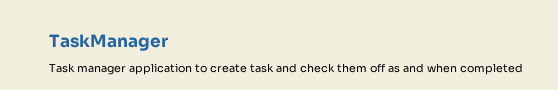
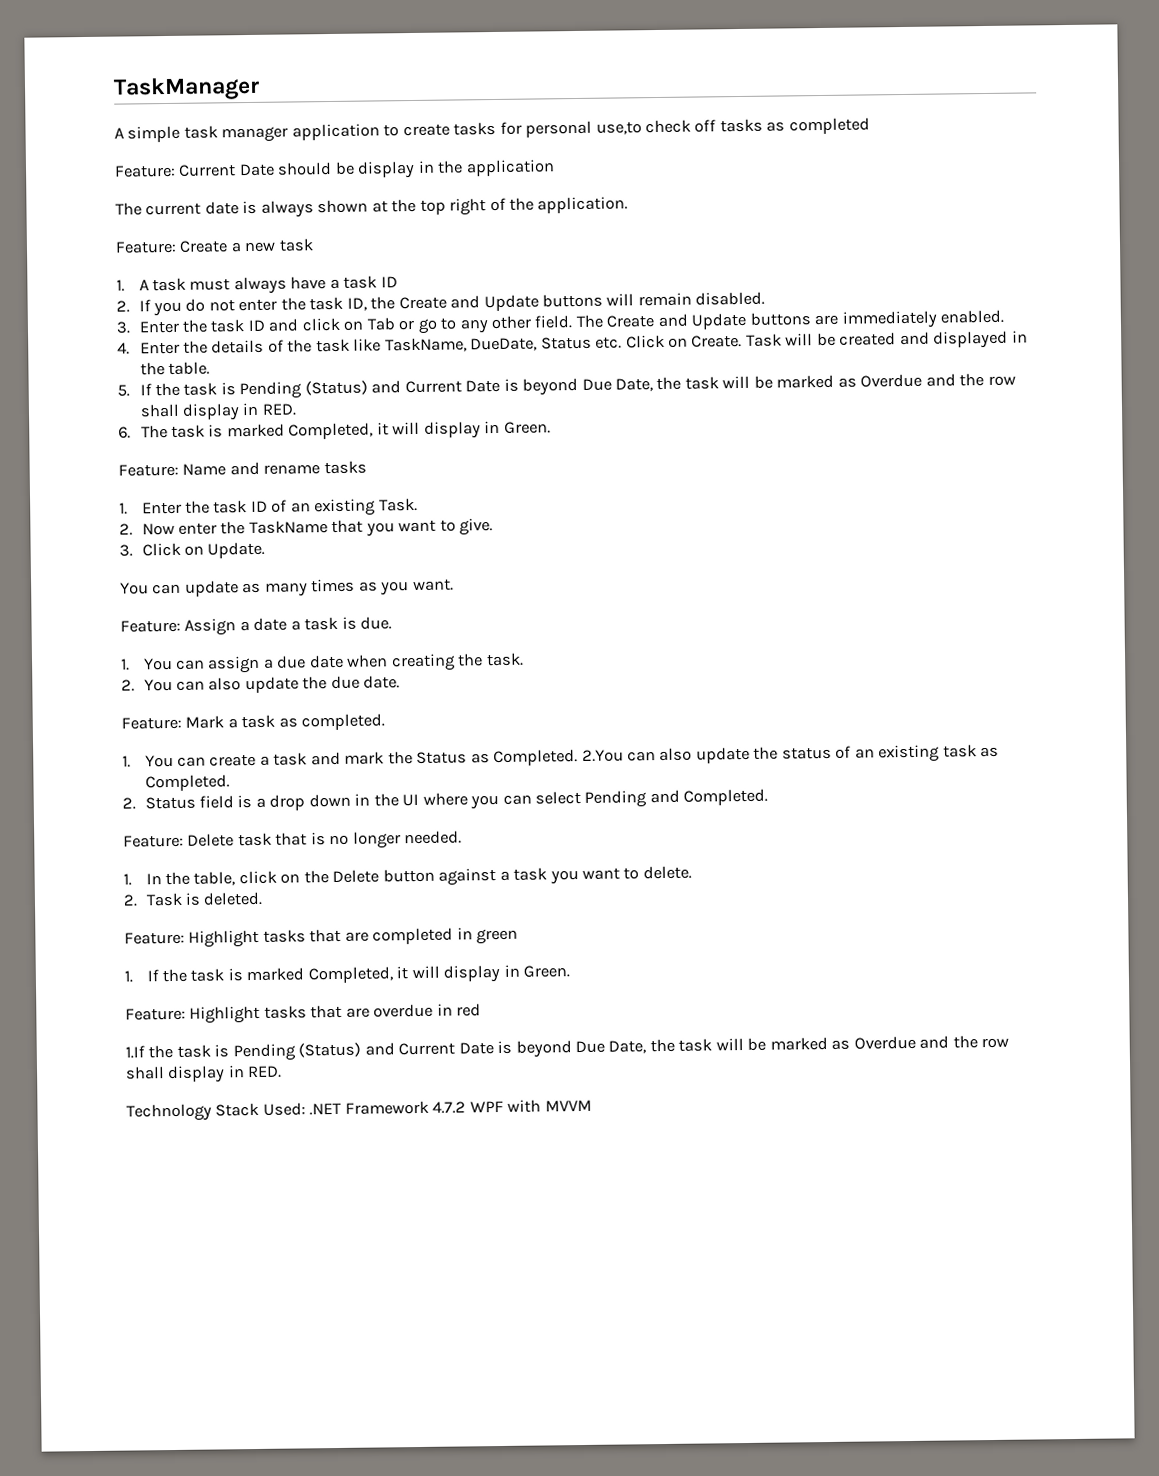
[49,63,75,73] Task -> [114,125,218,143] A simple task
[250,63,523,75] task and check them off as and when completed -> [453,117,870,138] [114,159,555,179] [115,196,629,218] [115,238,314,254] [116,275,398,295] [116,291,766,317] [116,309,1005,334] [117,330,1028,355] [139,361,211,376] [117,373,1016,400] [139,402,297,421] [118,420,551,440] [118,460,367,477] [119,497,418,517] [119,518,494,537] [119,541,266,559] [120,578,454,597] [120,616,393,636] [120,652,524,674] [121,675,401,694] [121,713,386,731] [122,744,1000,768] [144,774,230,792] [122,788,769,811] [123,830,463,849] [123,865,692,886] [123,891,264,907] [124,927,519,948] [124,964,571,984] [125,1003,482,1024] [125,1035,1010,1062] [125,1065,283,1084] [126,1099,592,1122] tasks for personal use,to check off tasks as completed // Feature: Current Date should be display in the application // The current date is always shown at the top right of the application. // Feature: Create a new task // 1. A task must always have a task ID // 2. If you do not enter the task ID, the Create and Update buttons will remain disabled. // 3. Enter the task ID and click on Tab or go to any other field. The Create and Update buttons are immediately enabled. // 4. Enter the details of the task like TaskName, DueDate, Status etc. Click on Create. Task will be created and displayed in the table. // 5. If the task is Pending (Status) and Current Date is beyond Due Date, the task will be marked as Overdue and the row shall display in RED. // 6. The task is marked Completed, it will display in Green. // Feature: Name and rename tasks // 1. Enter the task ID of an existing Task. // 2. Now enter the TaskName that you want to give. // 3. Click on Update. // You can update as many times as you want. // Feature: Assign a date a task is due. // 1. You can assign a due date when creating the task. // 2. You can also update the due date. // Feature: Mark a task as completed. // 1. You can create a task and mark the Status as Completed. 2.You can also update the status of an existing task as Completed. // 2. Status field is a drop down in the UI where you can select Pending and Completed. // Feature: Delete task that is no longer needed. // 1. In the table, click on the Delete button against a task you want to delete. // 2. Task is deleted. // Feature: Highlight tasks that are completed in green // 1. If the task is marked Completed, it will display in Green. // Feature: Highlight tasks that are overdue in red // 1.If the task is Pending (Status) and Current Date is beyond Due Date, the task will be marked as Overdue and the row shall display in RED. // Technology Stack Used: .NET Framework 4.7.2 WPF with MVVM

